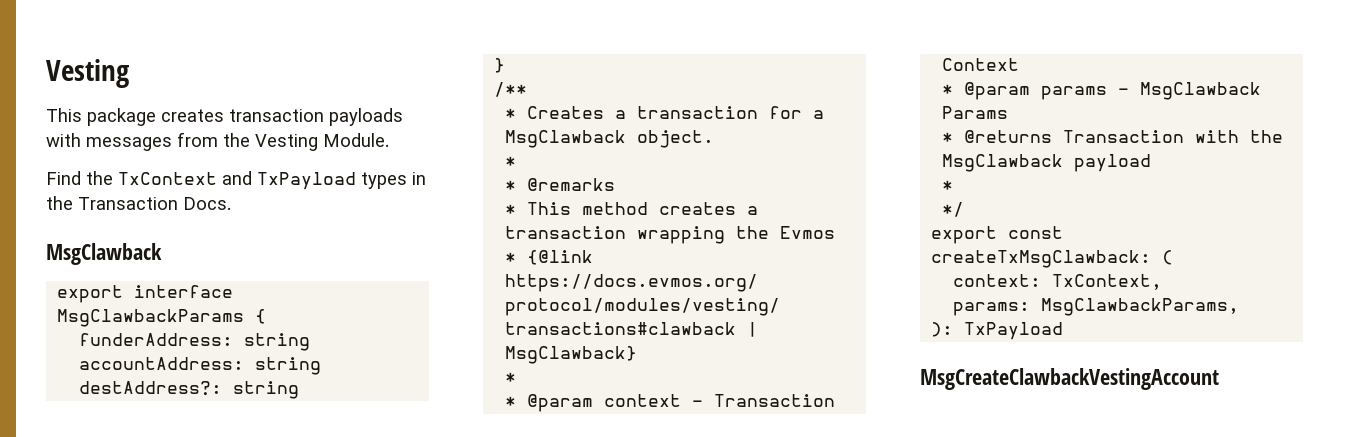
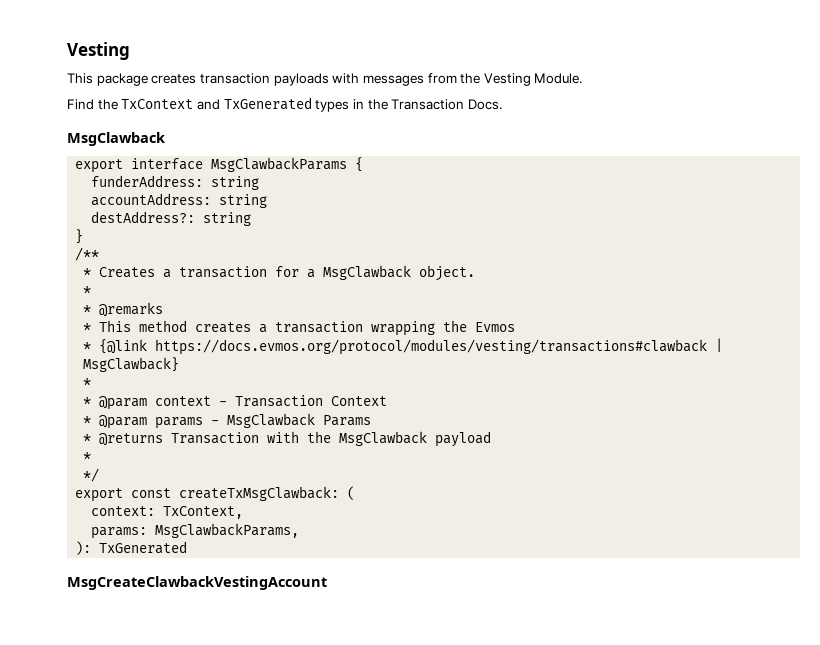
[257,172,356,190] TxPayload -> [223,97,312,110] TxGenerated
[964,322,1064,340] TxPayload -> [99,541,188,554] TxGenerated

